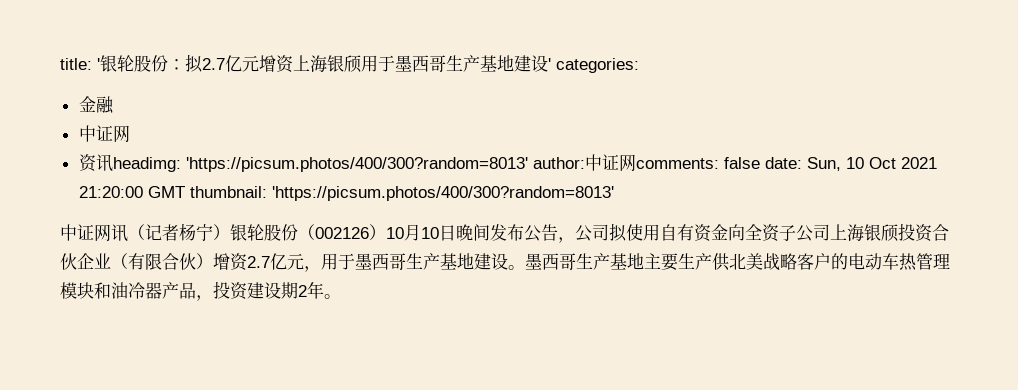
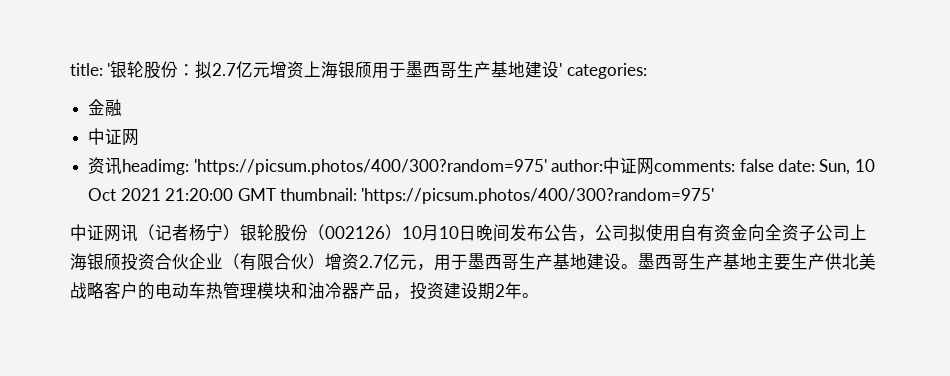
[185,157,528,172] 'https://picsum.photos/400/300?random=8013' -> [193,159,547,175] 'https://picsum.photos/400/300?random=975'
[271,186,614,201] 'https://picsum.photos/400/300?random=8013' -> [361,188,715,204] 'https://picsum.photos/400/300?random=975'

